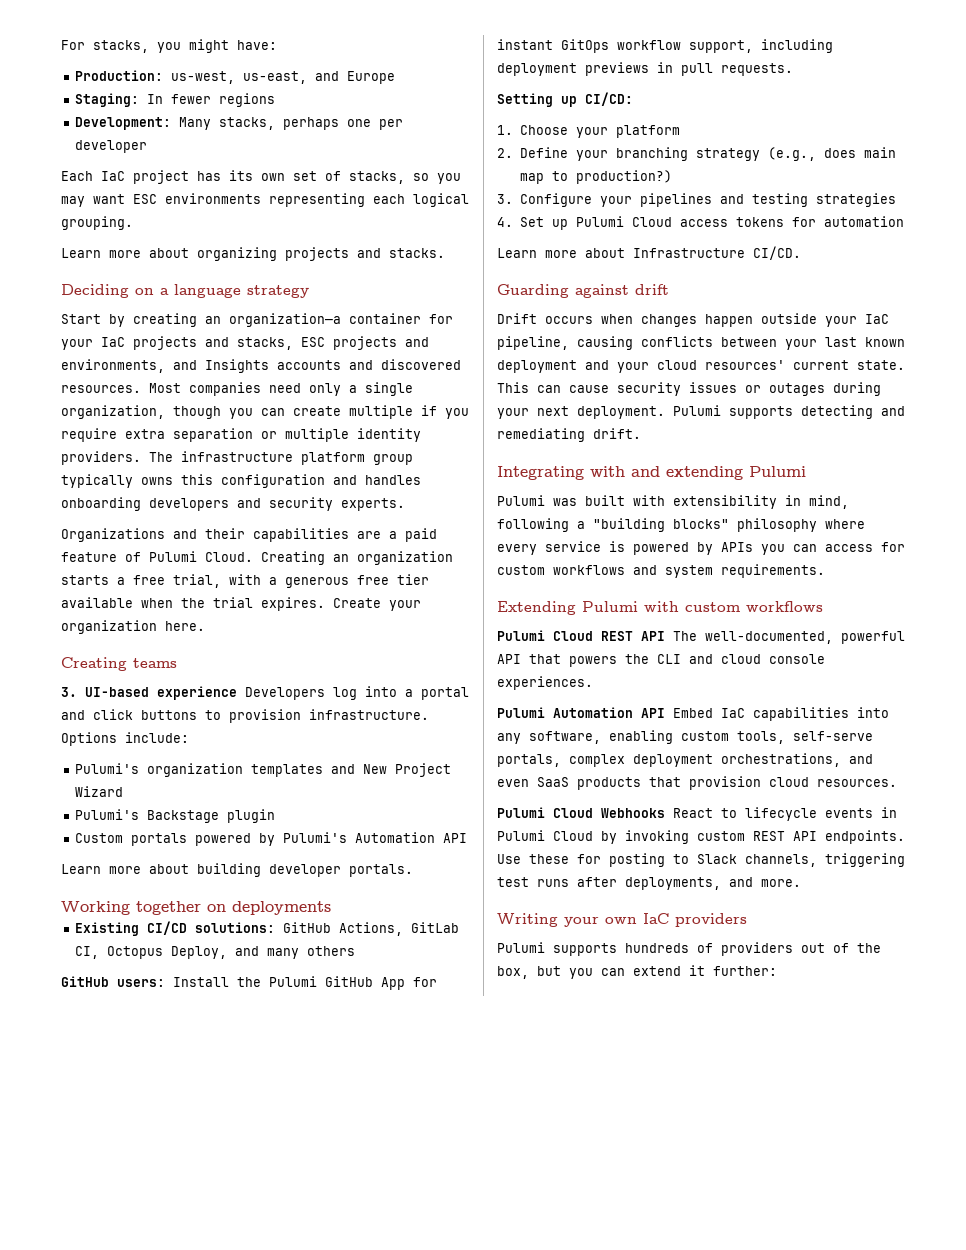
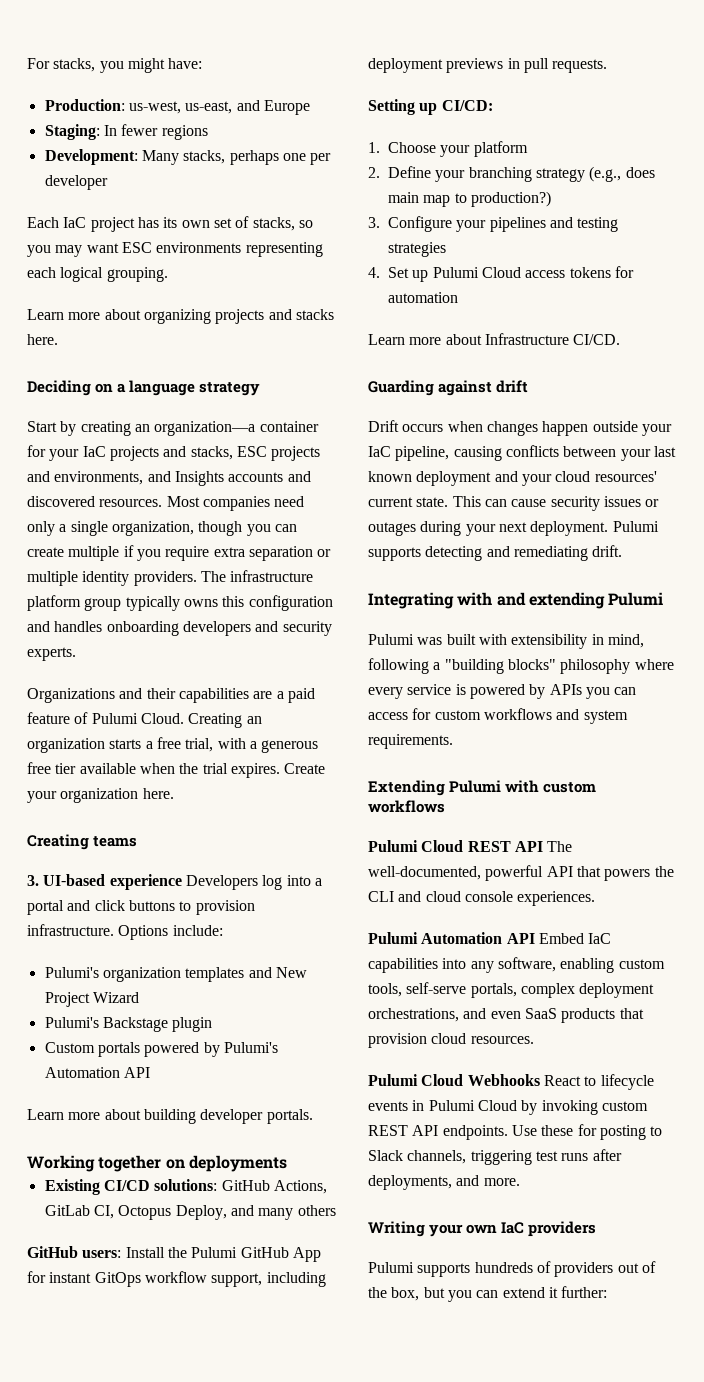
[389,248,445,258] stacks. -> [295,309,334,320] [27,334,58,345] stacks here.

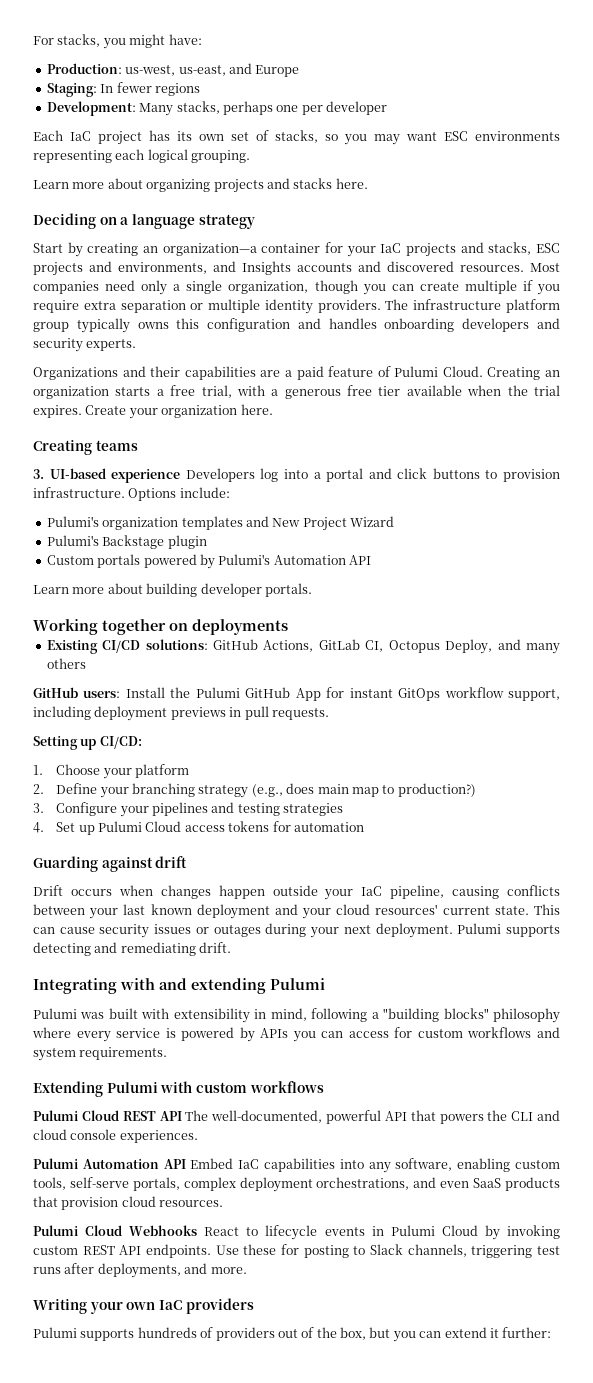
[368,333,621,345] // Learn more about Infrastructure CI/CD. -> (364, 827) none

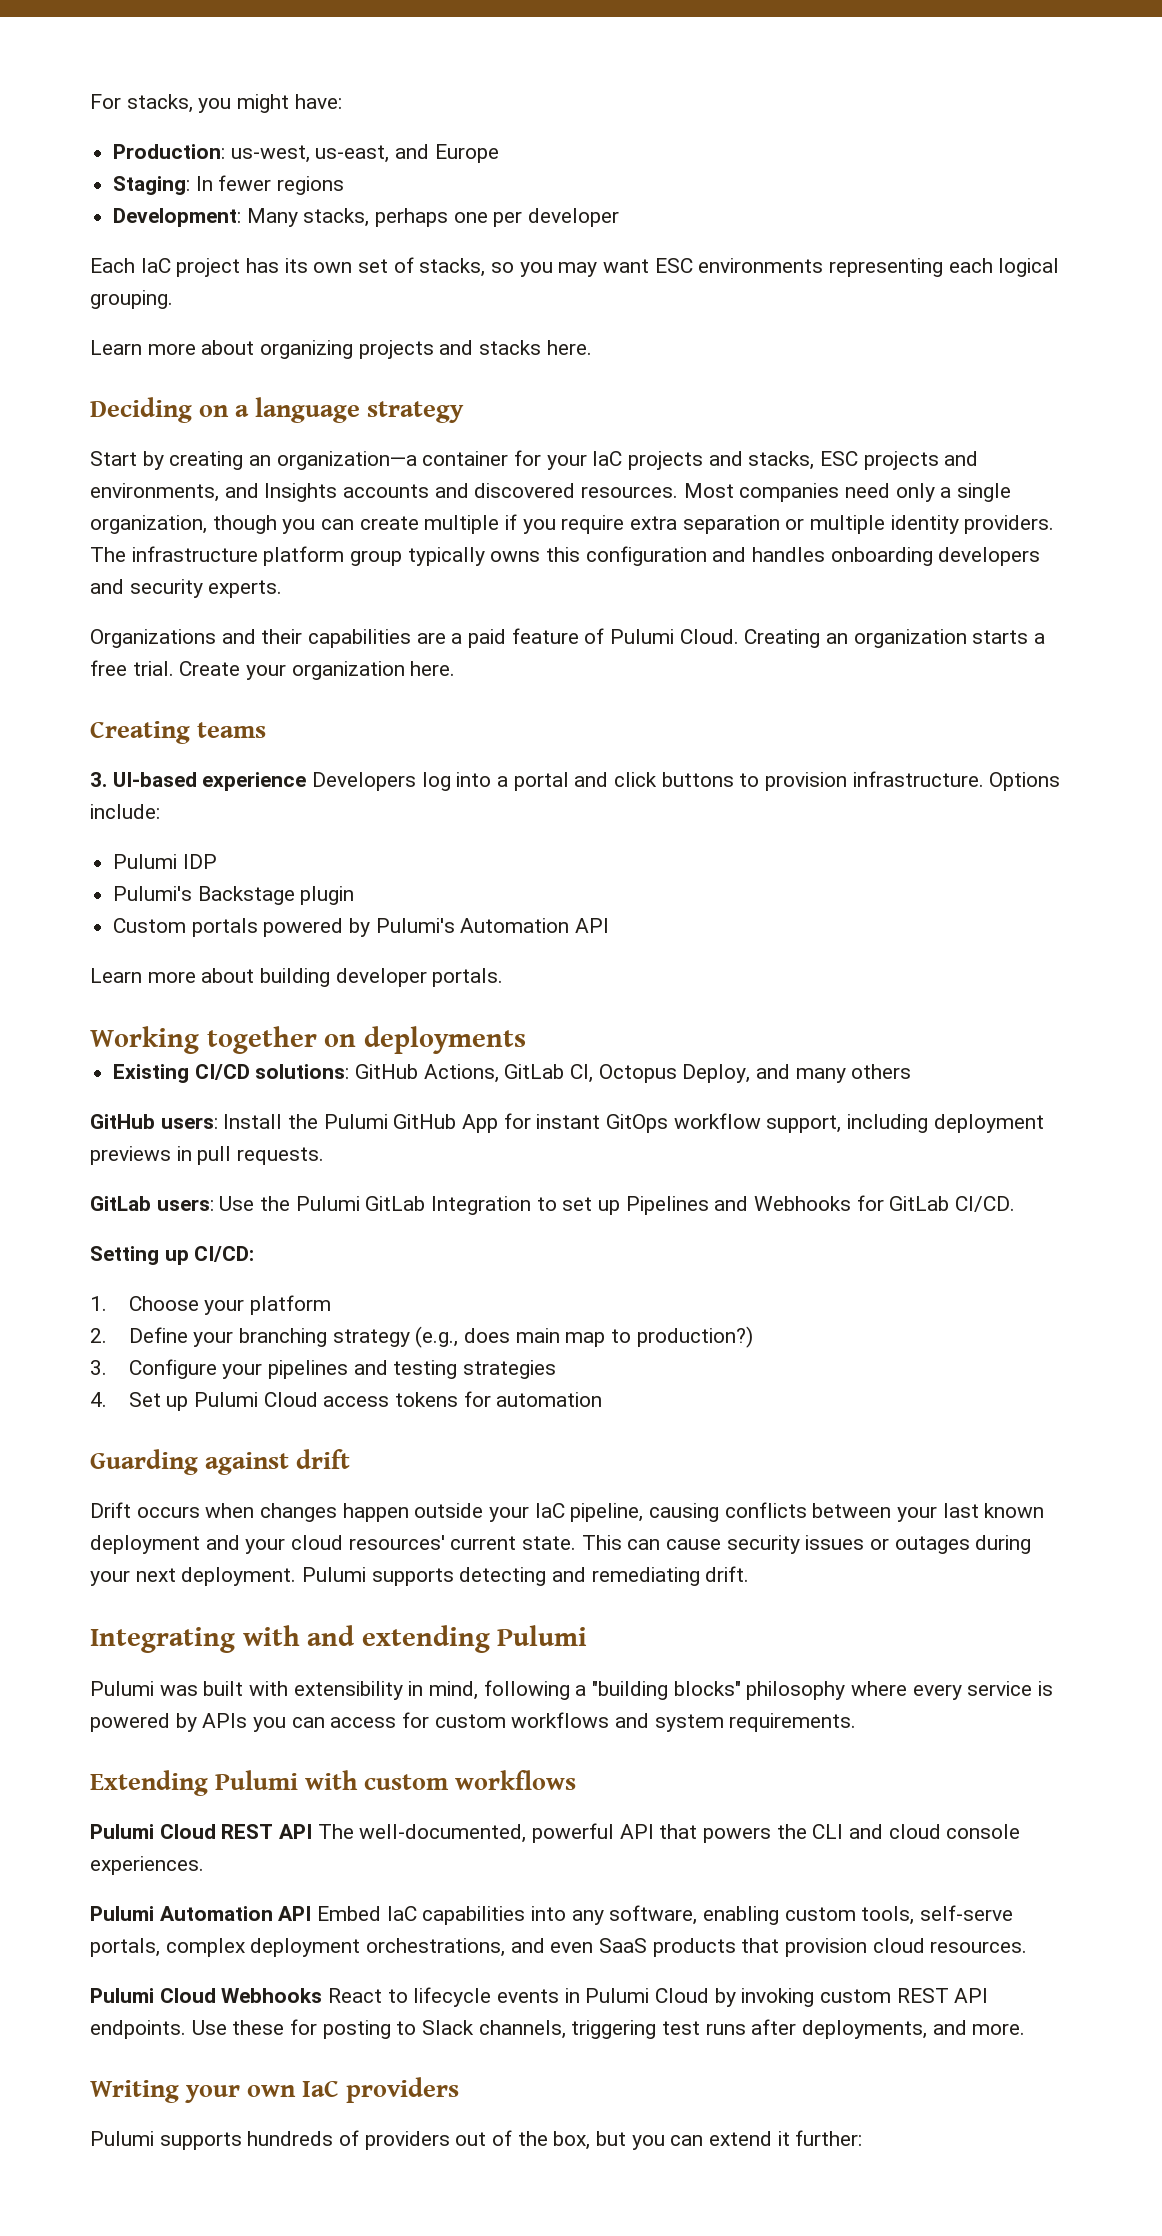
[201,385,560,399] [33,405,82,418] trial, with a generous free tier available when the trial expires. -> [132,661,174,676] trial.
[46,516,394,531] Pulumi's organization templates and New Project Wizard -> [113,854,217,869] Pulumi IDP
(329, 714) none -> [90,1195,1016,1215] // GitLab users: Use the Pulumi GitLab Integration to set up Pipelines and Webhooks for GitLab CI/CD.

